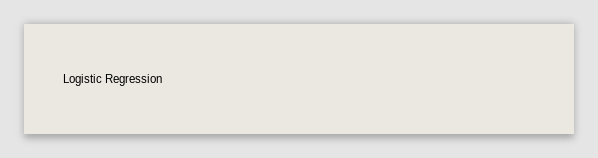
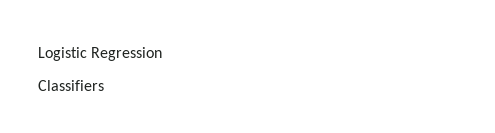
(163, 80) none -> [38,80,104,91] // Classifiers

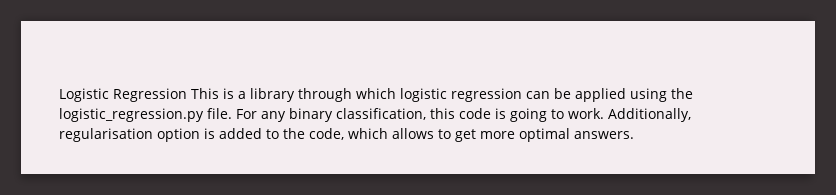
[38,80,104,91] // Classifiers -> [191,88,693,102] [59,108,691,122] [59,128,634,142] This is a library through which logistic regression can be applied using the logistic_regression.py file. For any binary classification, this code is going to work. Additionally, regularisation option is added to the code, which allows to get more optimal answers.

